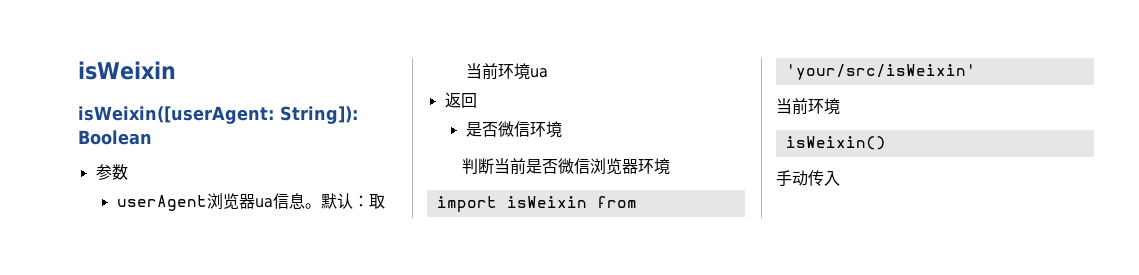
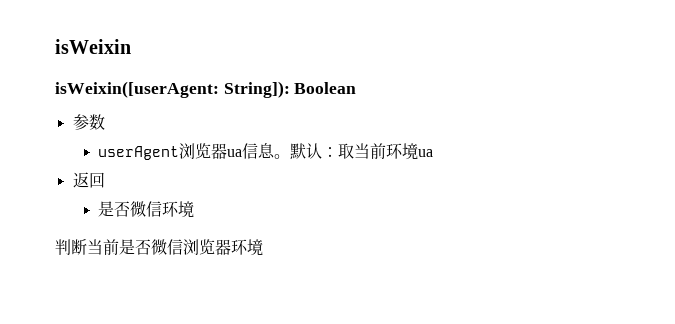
[436,196,637,212] [785,64,976,80] [776,98,840,115] [785,136,886,150] [776,170,840,187] // import isWeixin from 'your/src/isWeixin' // 当前环境 // isWeixin() // 手动传入 -> (263, 247) none

